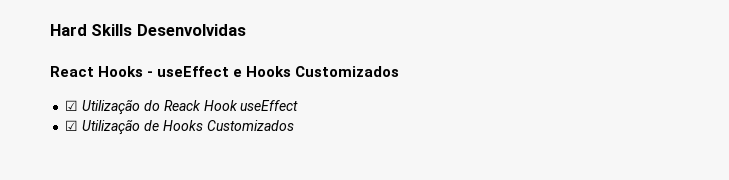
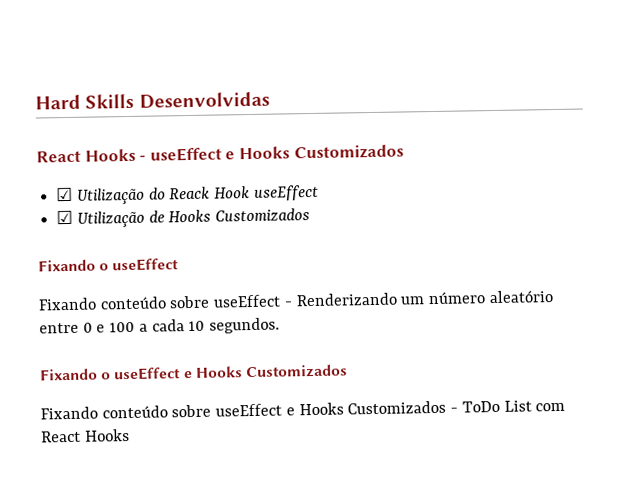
(294, 125) none -> [38,258,180,272] [38,290,553,311] [39,317,281,334] [40,364,348,381] [40,400,566,420] [41,429,130,443] // Fixando o useEffect // Fixando conteúdo sobre useEffect - Renderizando um número aleatório entre 0 e 100 a cada 10 segundos. // Fixando o useEffect e Hooks Customizados // Fixando conteúdo sobre useEffect e Hooks Customizados - ToDo List com React Hooks

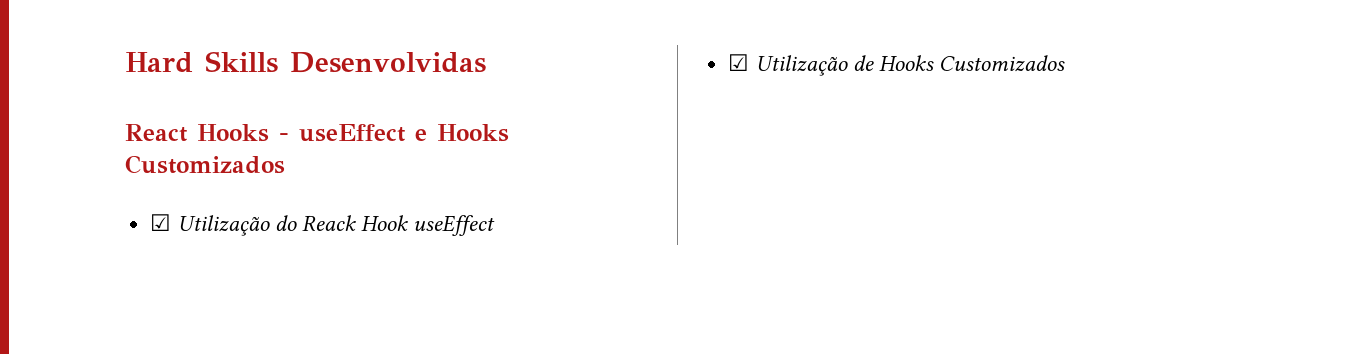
[38,258,180,272] [38,290,553,311] [39,317,281,334] [40,364,348,381] [40,400,566,420] [41,429,130,443] // Fixando o useEffect // Fixando conteúdo sobre useEffect - Renderizando um número aleatório entre 0 e 100 a cada 10 segundos. // Fixando o useEffect e Hooks Customizados // Fixando conteúdo sobre useEffect e Hooks Customizados - ToDo List com React Hooks -> (1066, 63) none

